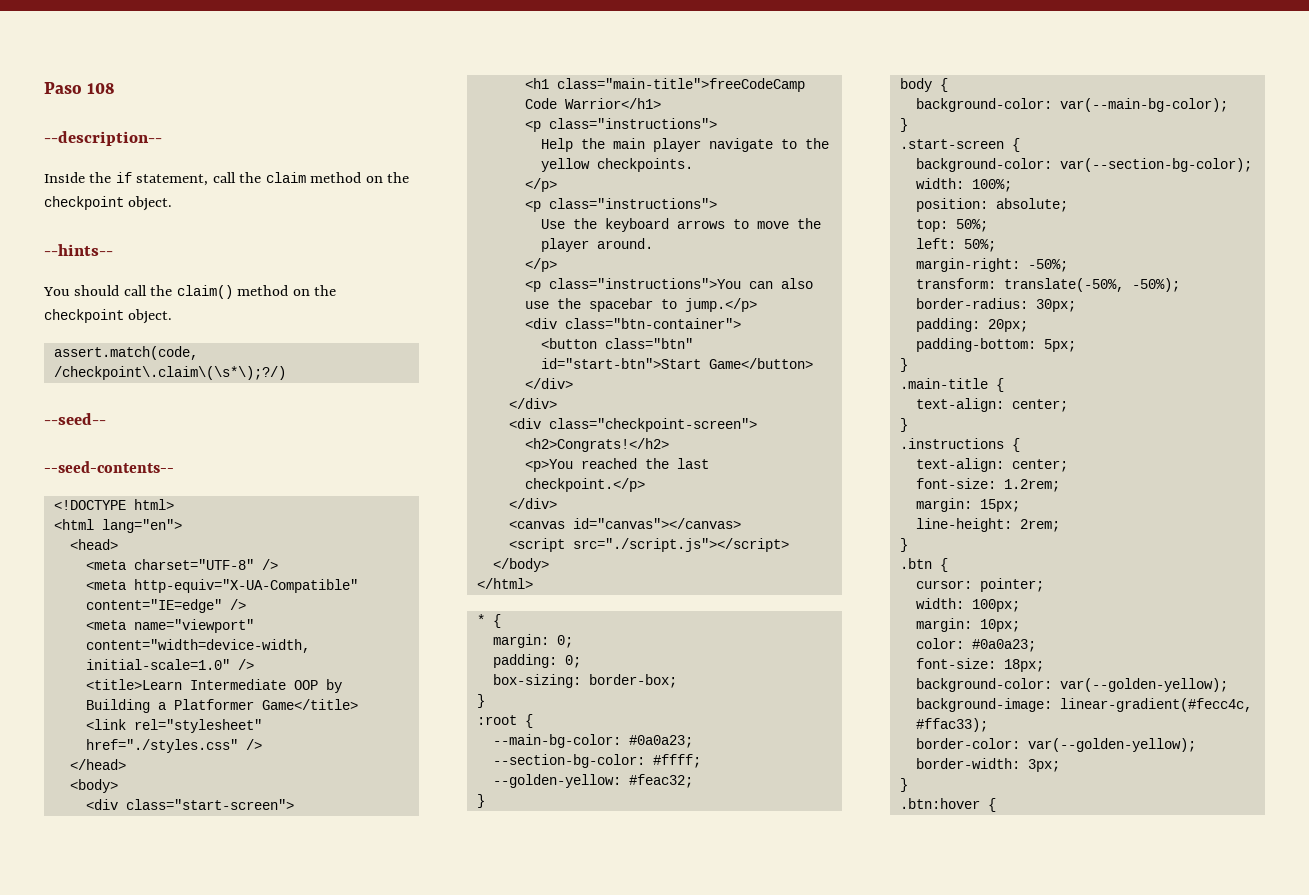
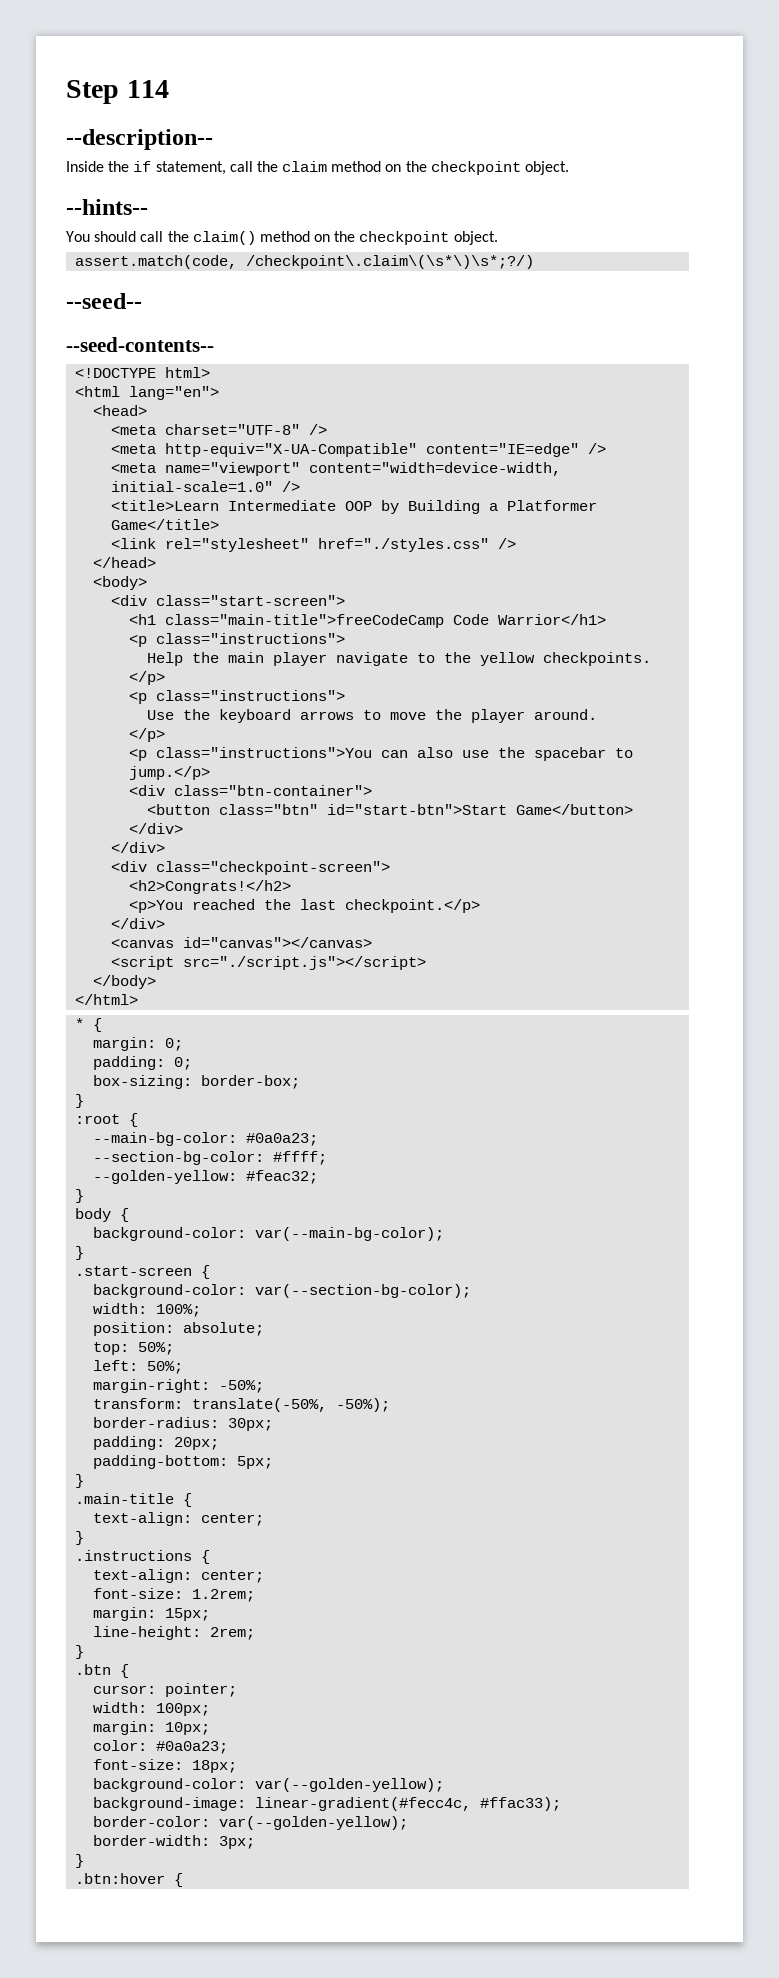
[44,82,116,94] Paso 108 -> [66,80,169,104] Step 114
[53,366,286,380] /checkpoint\.claim\(\s*\);?/) -> [246,255,535,269] /checkpoint\.claim\(\s*\)\s*;?/)

